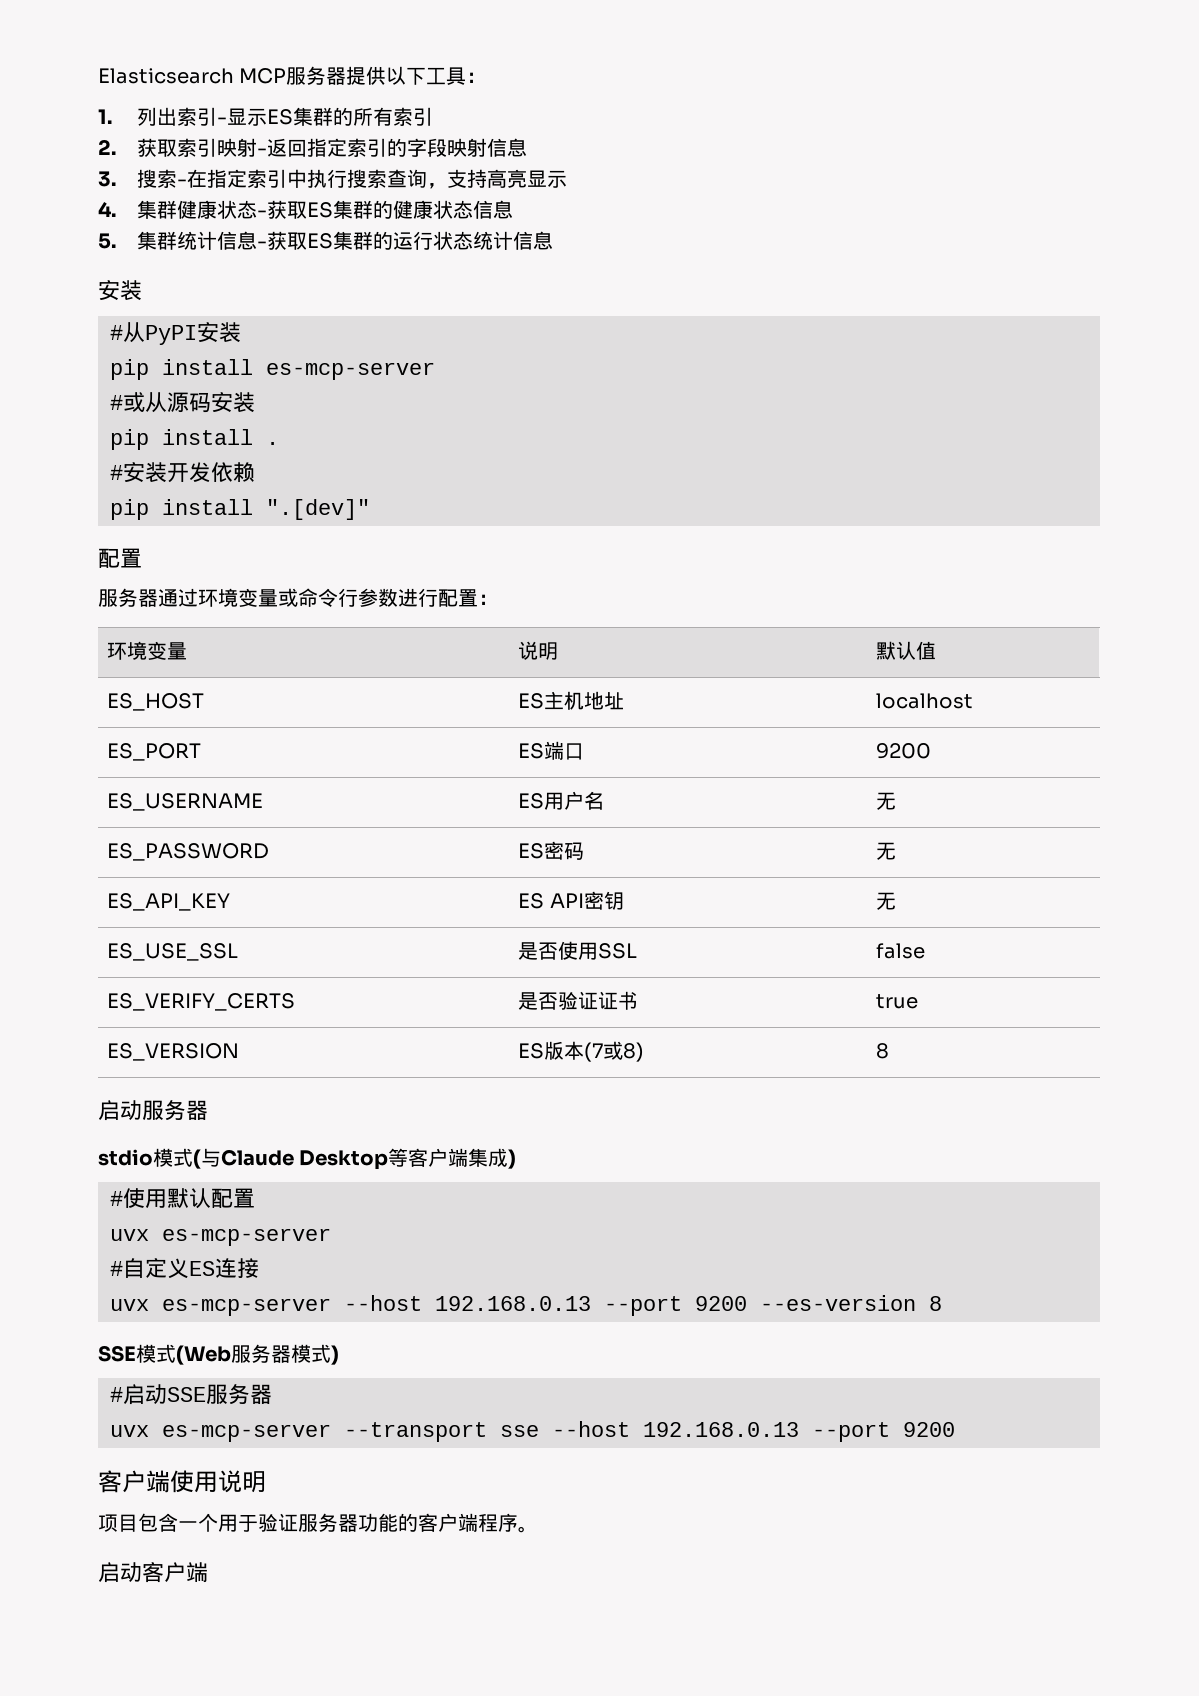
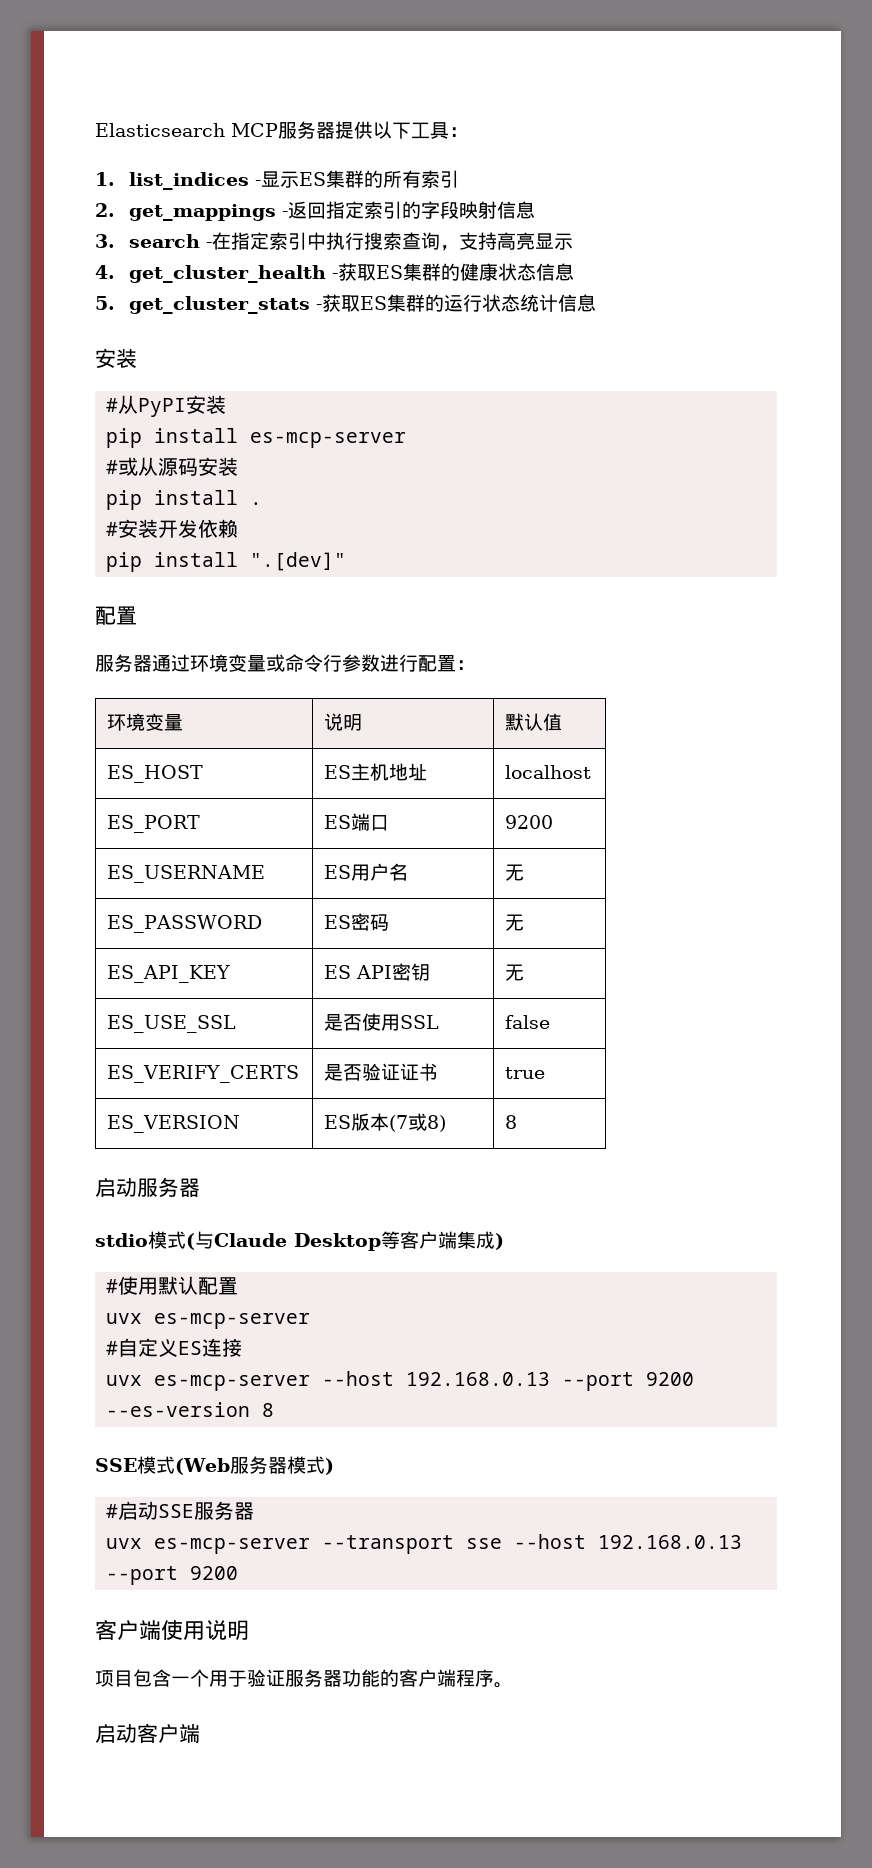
[137,107,218,126] 列出索引 -> [129,172,250,190] list_indices
[137,138,258,157] 获取索引映射 -> [129,204,277,221] get_mappings
[137,169,178,188] 搜索 -> [129,234,201,248] search
[137,200,258,219] 集群健康状态 -> [129,265,327,283] get_cluster_health
[137,231,258,250] 集群统计信息 -> [129,296,311,314] get_cluster_stats

